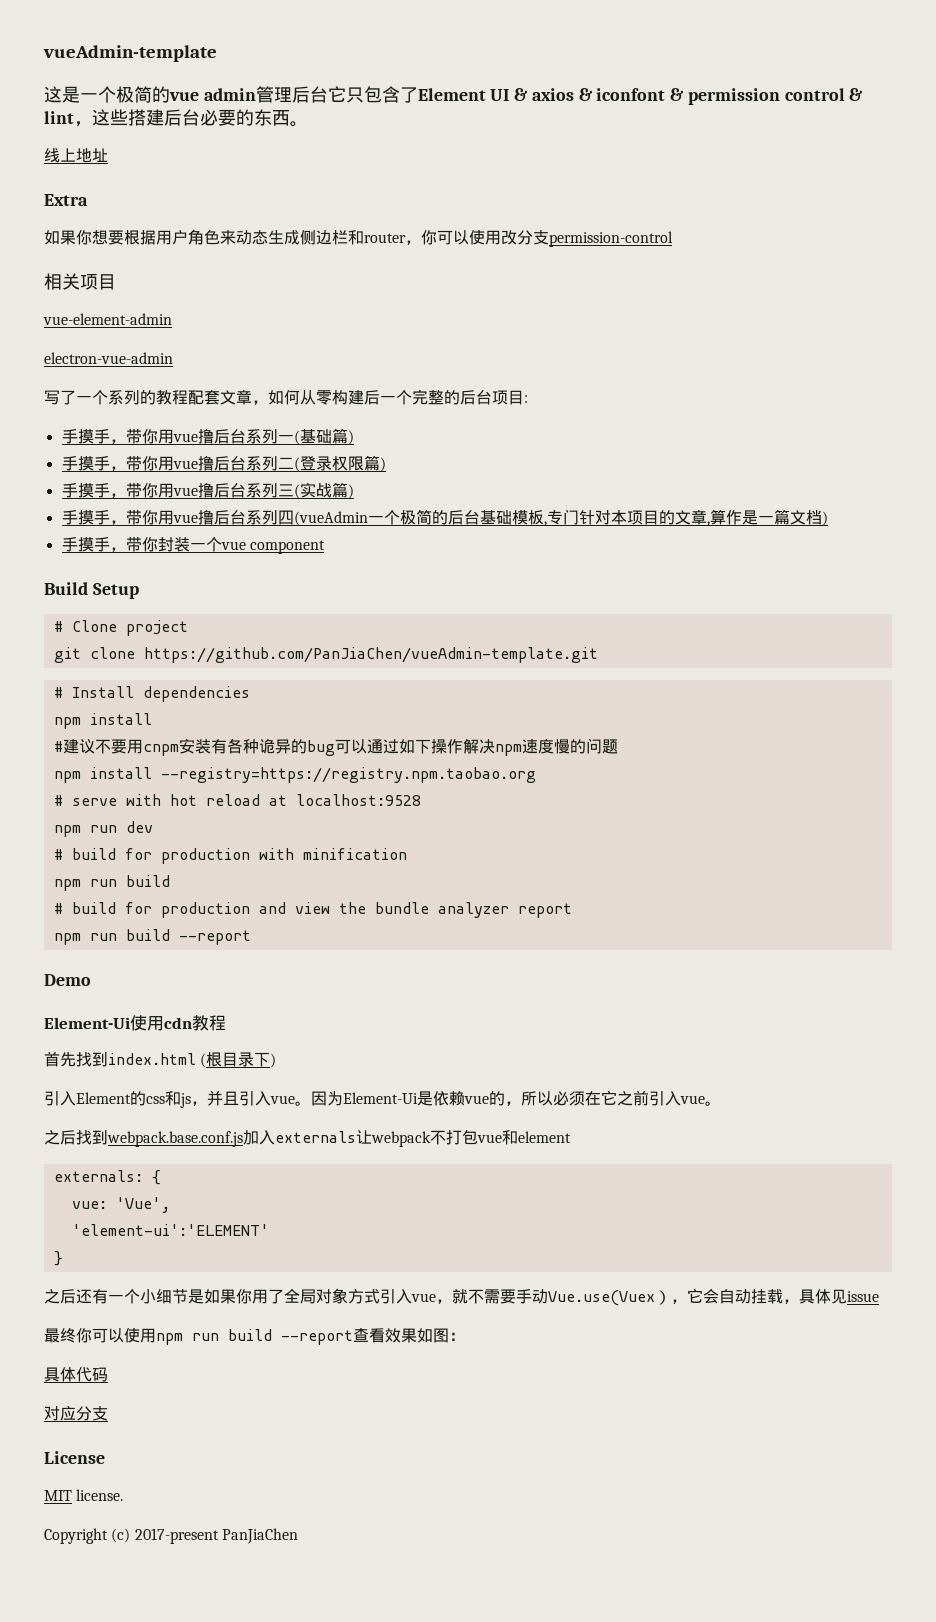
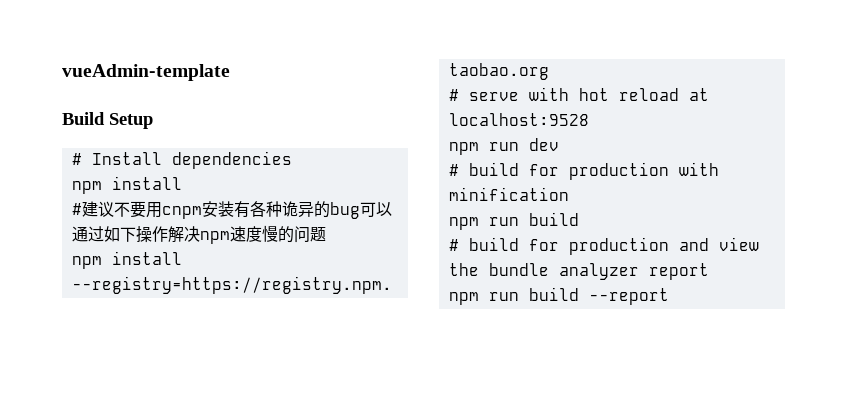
[44,86,864,105] [44,109,308,127] [44,148,108,163] [44,194,88,206] [44,229,673,247] [44,273,116,290] [43,313,172,325] [44,352,173,364] [44,389,528,405] [61,428,354,445] [61,455,386,472] [61,482,354,499] [61,509,828,526] [61,537,325,554] [44,582,139,599] [53,620,188,636] [53,647,598,663] 这是一个极简的vue admin管理后台它只包含了Element UI & axios & iconfont & permission control & lint，这些搭建后台必要的东西。 // 线上地址 // Extra // 如果你想要根据用户角色来动态生成侧边栏和router，你可以使用改分支permission-control // 相关项目 // vue-element-admin // electron-vue-admin // 写了一个系列的教程配套文章，如何从零构建后一个完整的后台项目: // 手摸手，带你用vue撸后台系列一(基础篇) // 手摸手，带你用vue撸后台系列二(登录权限篇) // 手摸手，带你用vue撸后台系列三(实战篇) // 手摸手，带你用vue撸后台系列四(vueAdmin一个极简的后台基础模板,专门针对本项目的文章,算作是一篇文档) // 手摸手，带你封装一个vue component // Build Setup // # Clone project // git clone https://github.com/PanJiaChen/vueAdmin-template.git -> [62,112,153,129] Build Setup
[44,974,91,986] [44,1015,226,1031] [44,1052,277,1068] [44,1090,721,1108] [44,1129,571,1147] [53,1170,161,1185] [71,1197,170,1213] [71,1224,269,1236] [53,1251,63,1266] [44,1288,879,1306] [44,1328,465,1345] [44,1367,108,1382] [44,1406,108,1421] [44,1451,105,1464] [44,1489,124,1501] [44,1528,298,1544] // Demo // Element-Ui使用cdn教程 // 首先找到index.html (根目录下) // 引入Element的css和js，并且引入vue。因为Element-Ui是依赖vue的，所以必须在它之前引入vue。 // 之后找到webpack.base.conf.js加入externals让webpack不打包vue和element // externals: { // vue: 'Vue', // 'element-ui':'ELEMENT' // } // 之后还有一个小细节是如果你用了全局对象方式引入vue，就不需要手动Vue.use(Vuex），它会自动挂载，具体见issue // 最终你可以使用npm run build --report查看效果如图： // 具体代码 // 对应分支 // License // MIT license. // Copyright (c) 2017-present PanJiaChen -> (670, 296) none

